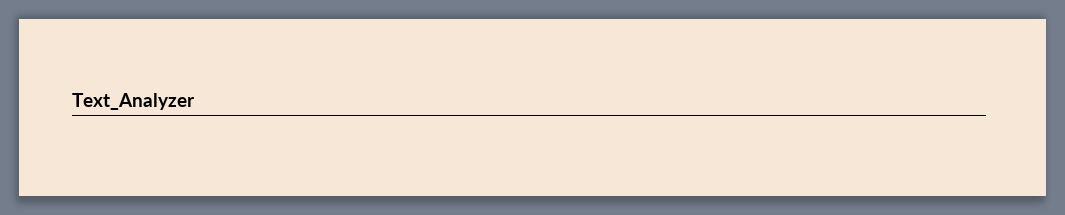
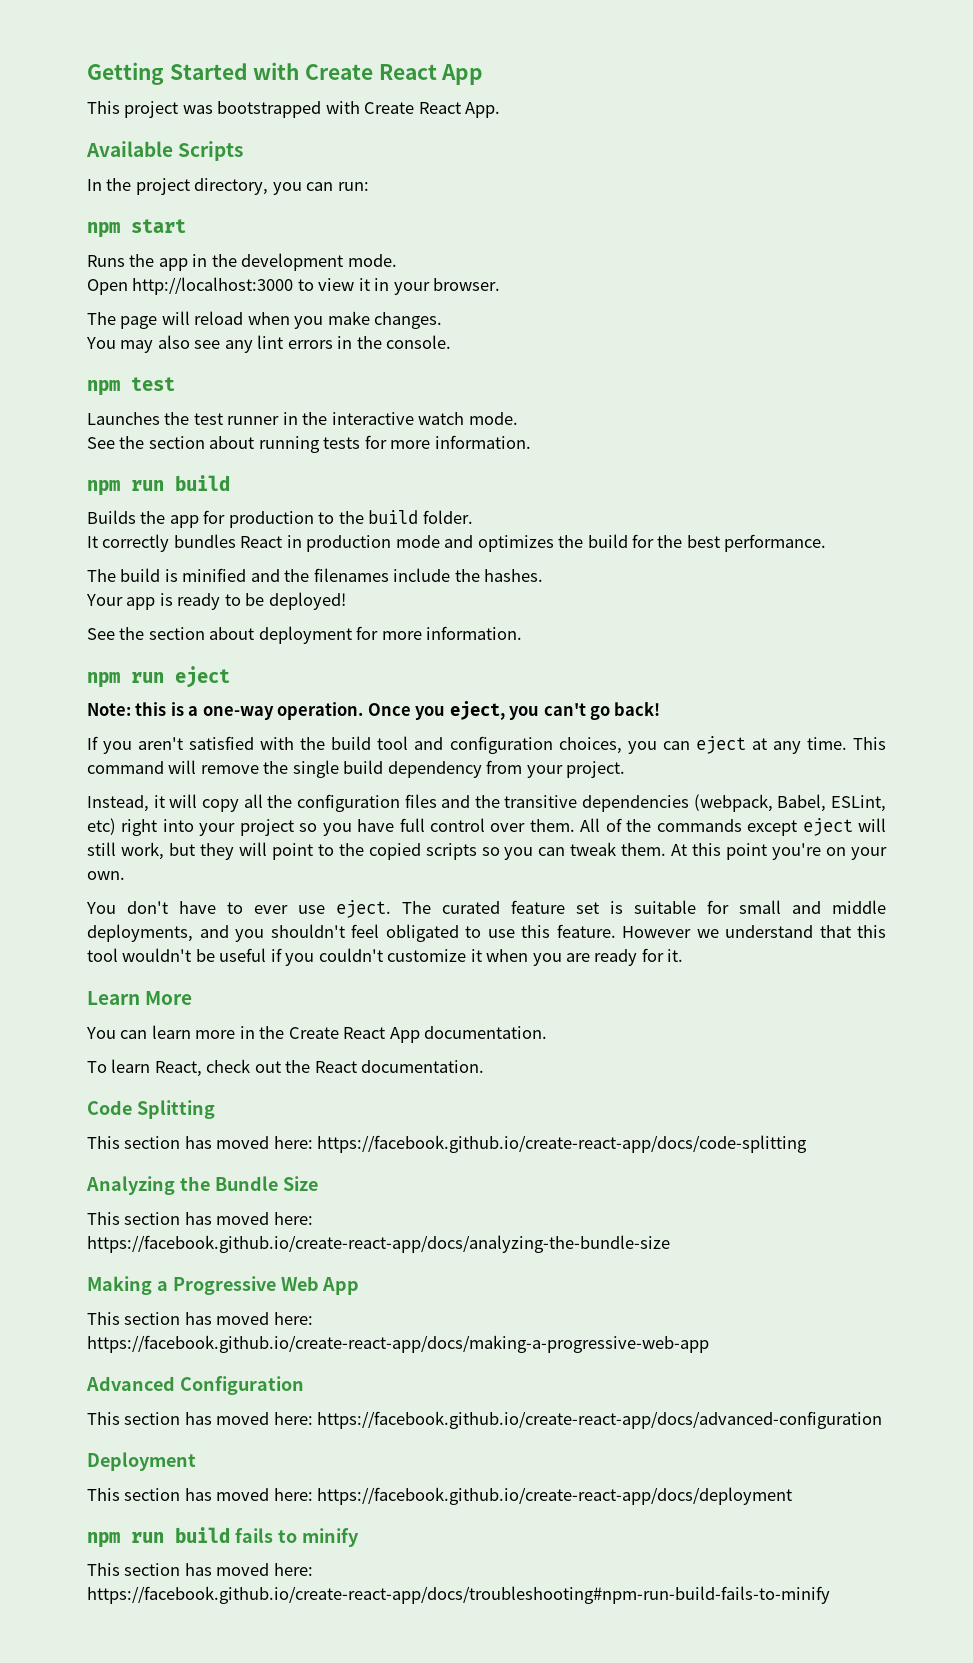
[72,93,195,110] Text_Analyzer -> [87,62,484,85] [87,101,501,118] [86,141,244,161] [87,178,369,195] [87,219,186,238] [87,253,397,271] [87,277,501,295] [87,311,443,329] [86,335,452,353] [87,377,175,396] [87,412,518,425] [87,435,531,453] [87,475,230,496] [87,510,473,528] [87,534,827,552] [87,568,544,582] [86,592,346,610] [87,626,523,644] [87,666,230,688] [87,701,661,720] [87,736,886,754] [87,760,626,778] [87,794,886,812] [87,818,887,836] [87,842,888,860] [87,871,125,880] [86,900,886,918] [87,924,886,942] [87,948,684,966] [87,991,193,1005] [86,1025,548,1043] [87,1059,485,1077] [87,1100,215,1119] [87,1135,808,1153] [86,1176,318,1195] [87,1212,313,1225] [87,1235,670,1253] [87,1276,360,1295] [87,1312,313,1325] [87,1335,709,1353] [86,1376,304,1395] [87,1411,883,1429] [87,1452,196,1471] [87,1487,793,1505] [87,1527,359,1548] [87,1563,313,1576] [87,1586,830,1604] Getting Started with Create React App // This project was bootstrapped with Create React App. // Available Scripts // In the project directory, you can run: // npm start // Runs the app in the development mode. // Open http://localhost:3000 to view it in your browser. // The page will reload when you make changes. // You may also see any lint errors in the console. // npm test // Launches the test runner in the interactive watch mode. // See the section about running tests for more information. // npm run build // Builds the app for production to the build folder. // It correctly bundles React in production mode and optimizes the build for the best performance. // The build is minified and the filenames include the hashes. // Your app is ready to be deployed! // See the section about deployment for more information. // npm run eject // Note: this is a one-way operation. Once you eject, you can't go back! // If you aren't satisfied with the build tool and configuration choices, you can eject at any time. This command will remove the single build dependency from your project. // Instead, it will copy all the configuration files and the transitive dependencies (webpack, Babel, ESLint, etc) right into your project so you have full control over them. All of the commands except eject will still work, but they will point to the copied scripts so you can tweak them. At this point you're on your own. // You don't have to ever use eject. The curated feature set is suitable for small and middle deployments, and you shouldn't feel obligated to use this feature. However we understand that this tool wouldn't be useful if you couldn't customize it when you are ready for it. // Learn More // You can learn more in the Create React App documentation. // To learn React, check out the React documentation. // Code Splitting // This section has moved here: https://facebook.github.io/create-react-app/docs/code-splitting // Analyzing the Bundle Size // This section has moved here: https://facebook.github.io/create-react-app/docs/analyzing-the-bundle-size // Making a Progressive Web App // This section has moved here: https://facebook.github.io/create-react-app/docs/making-a-progressive-web-app // Advanced Configuration // This section has moved here: https://facebook.github.io/create-react-app/docs/advanced-configuration // Deployment // This section has moved here: https://facebook.github.io/create-react-app/docs/deployment // npm run build fails to minify // This section has moved here: https://facebook.github.io/create-react-app/docs/troubleshooting#npm-run-build-fails-to-minify

